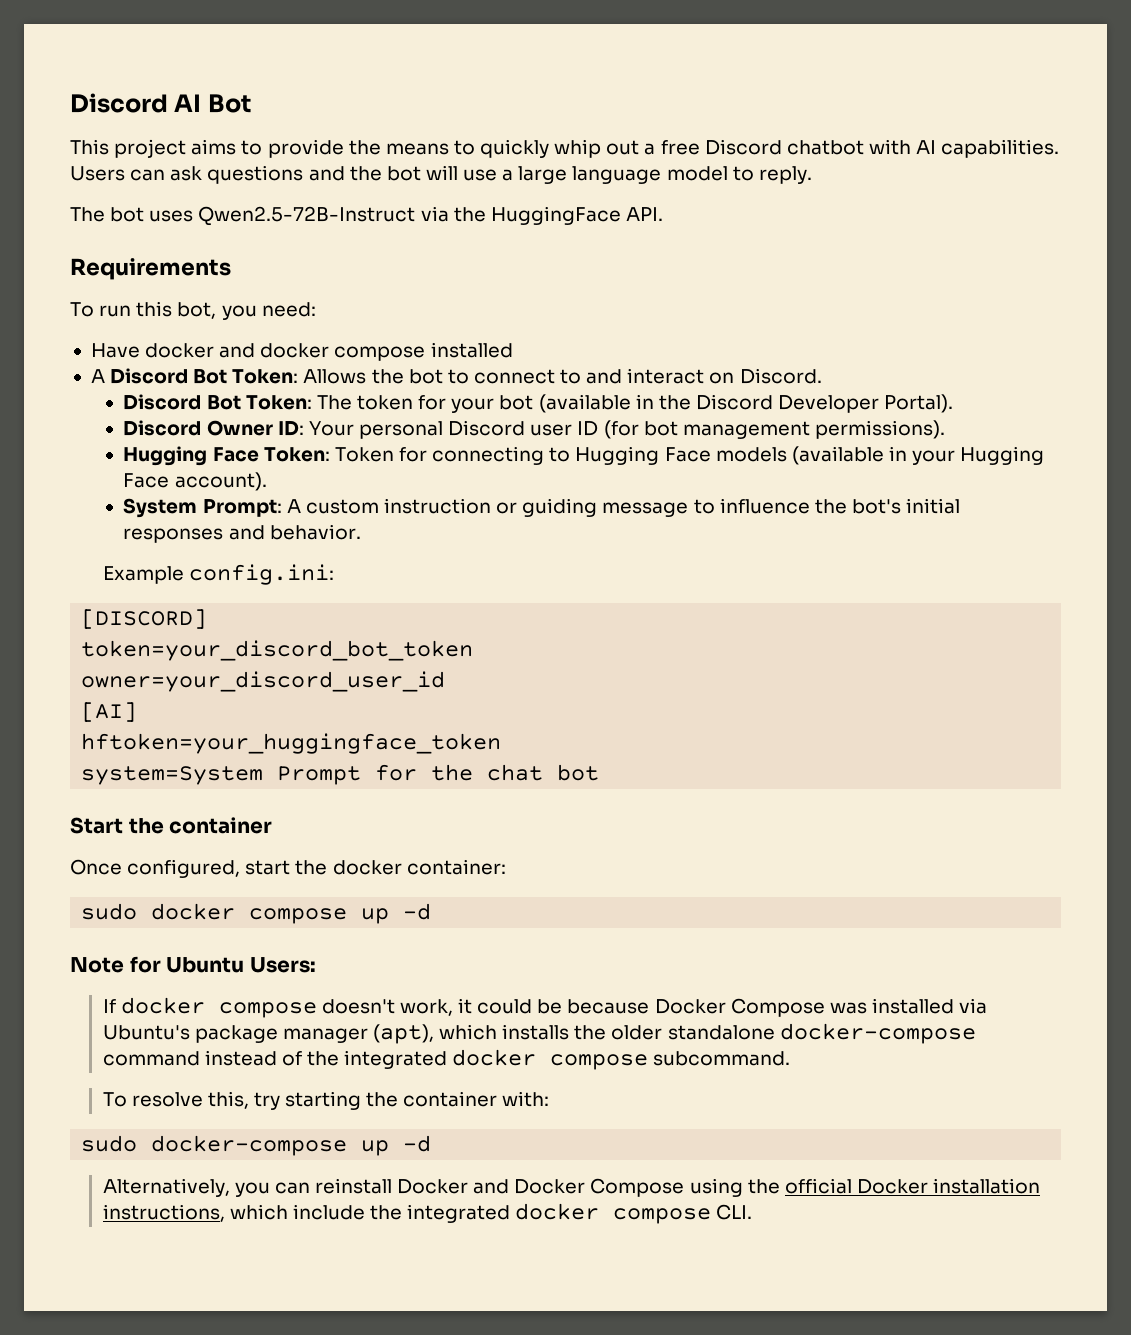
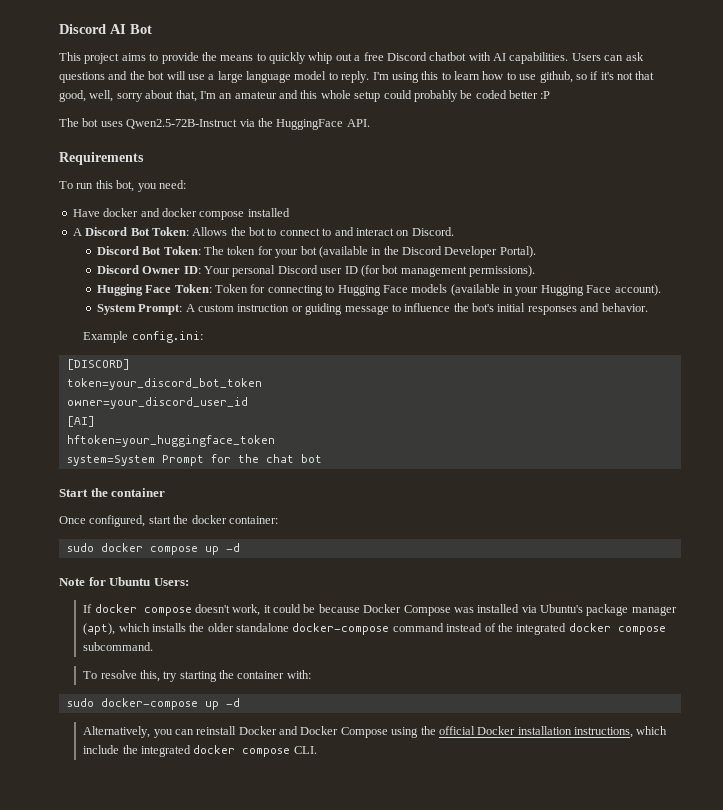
(812, 175) none -> [372,71,655,83] [59,90,551,102] I'm using this to learn how to use github, so if it's not that good, well, sorry about that, I'm an amateur and this whole setup could probably be coded better :P

